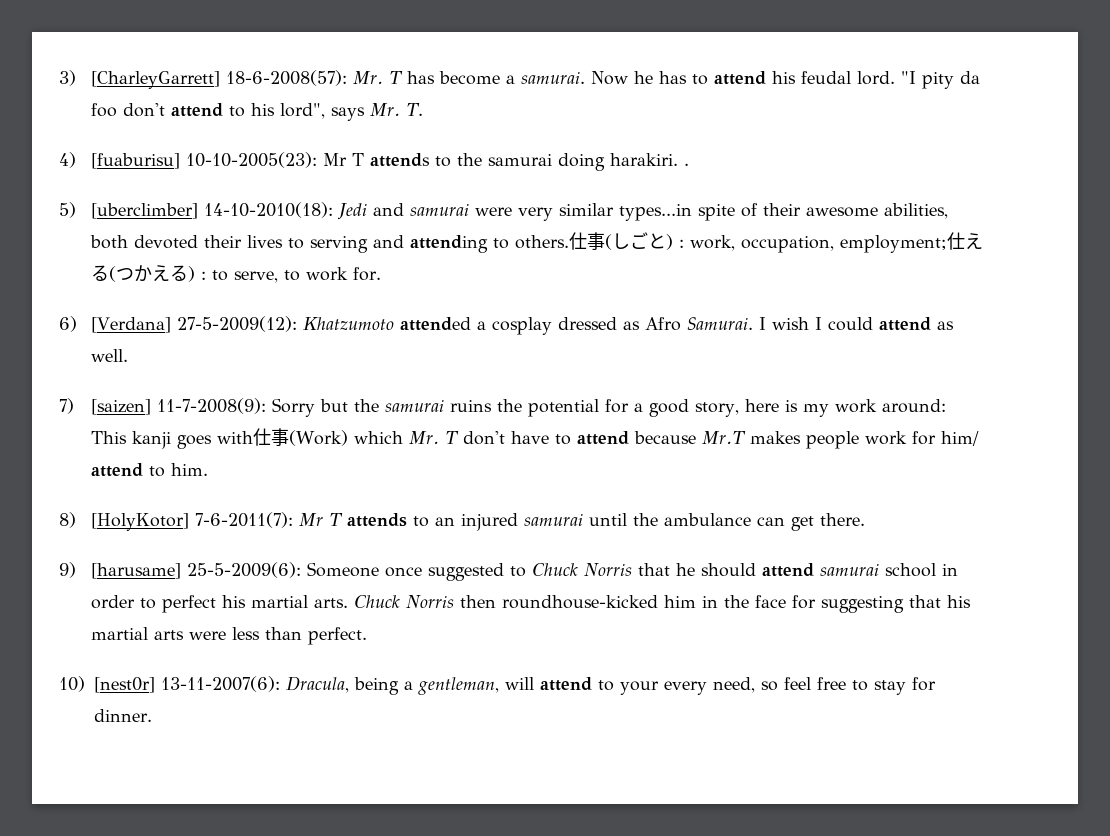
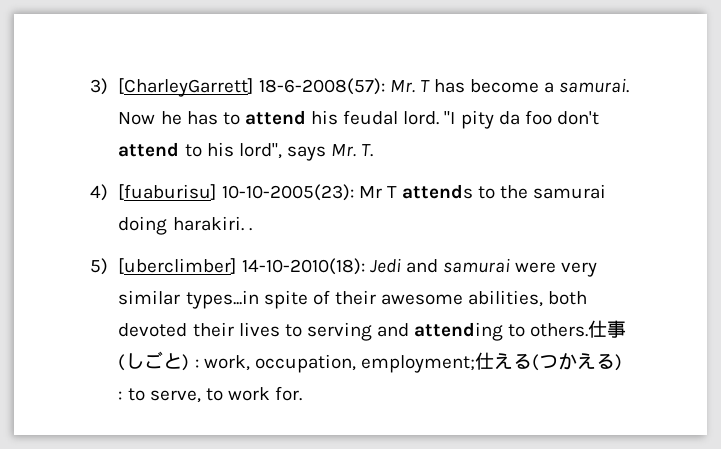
[59,316,954,335] [90,349,128,362] [59,398,946,417] [90,428,979,449] [90,463,208,477] [59,512,865,531] [59,562,958,581] [90,595,971,613] [90,627,367,645] [59,676,936,695] [94,709,152,722] // 6) [Verdana] 27-5-2009(12): Khatzumoto attended a cosplay dressed as Afro Samurai. I wish I could attend as well. // 7) [saizen] 11-7-2008(9): Sorry but the samurai ruins the potential for a good story, here is my work around: This kanji goes with仕事(Work) which Mr. T don't have to attend because Mr.T makes people work for him/ attend to him. // 8) [HolyKotor] 7-6-2011(7): Mr T attends to an injured samurai until the ambulance can get there. // 9) [harusame] 25-5-2009(6): Someone once suggested to Chuck Norris that he should attend samurai school in order to perfect his martial arts. Chuck Norris then roundhouse-kicked him in the face for suggesting that his martial arts were less than perfect. // 10) [nest0r] 13-11-2007(6): Dracula, being a gentleman, will attend to your every need, so feel free to stay for dinner. -> (303, 393) none

